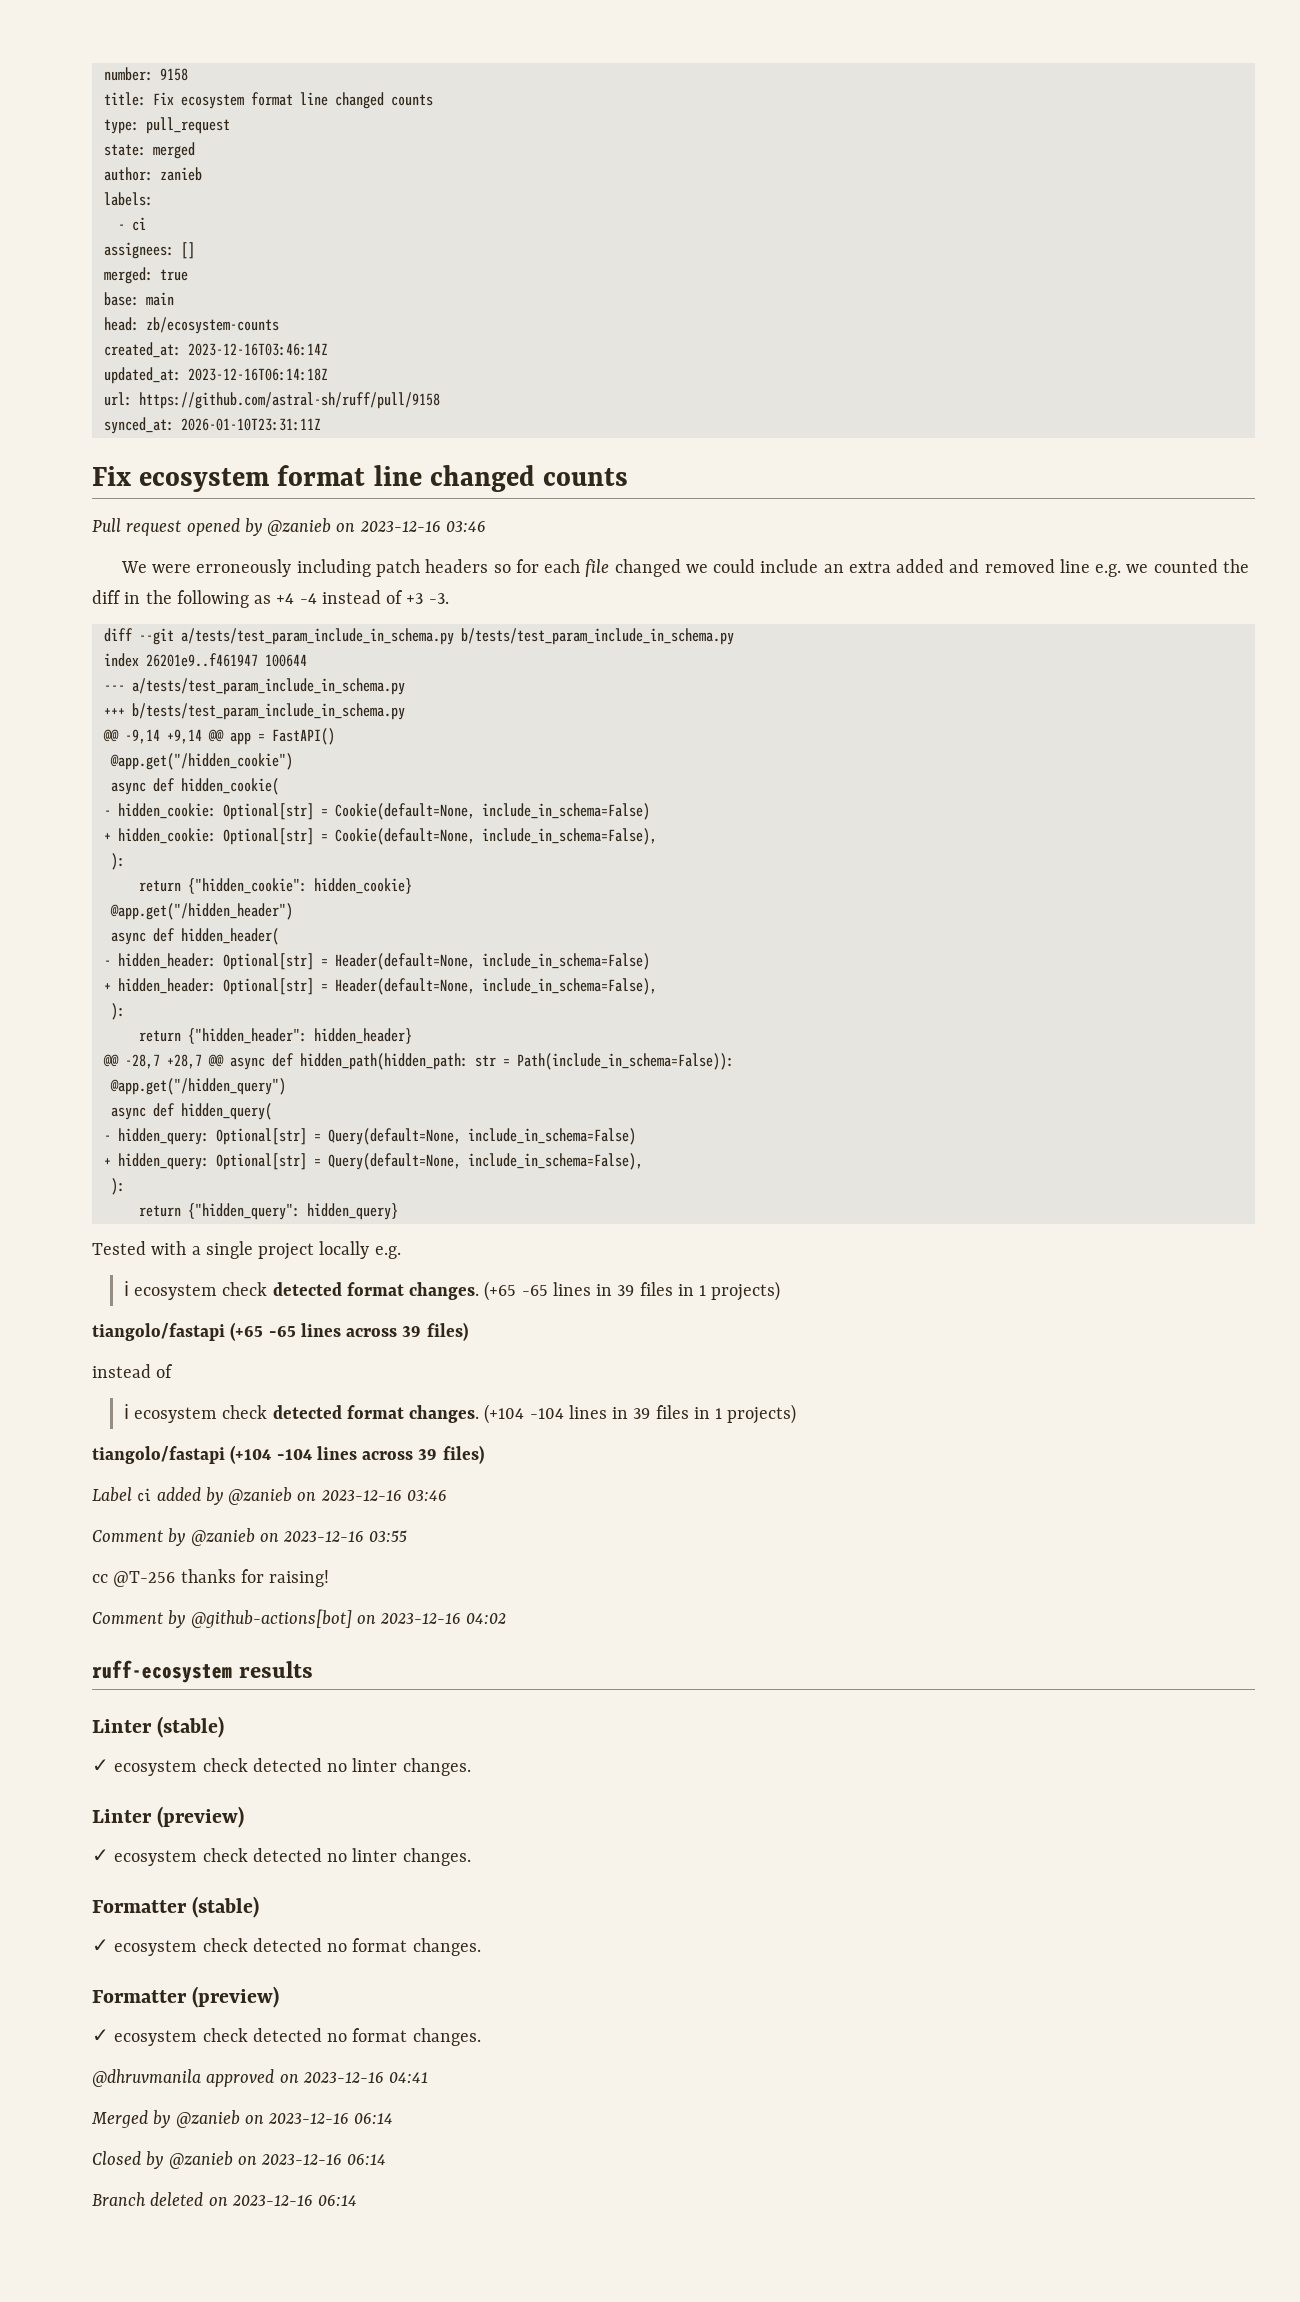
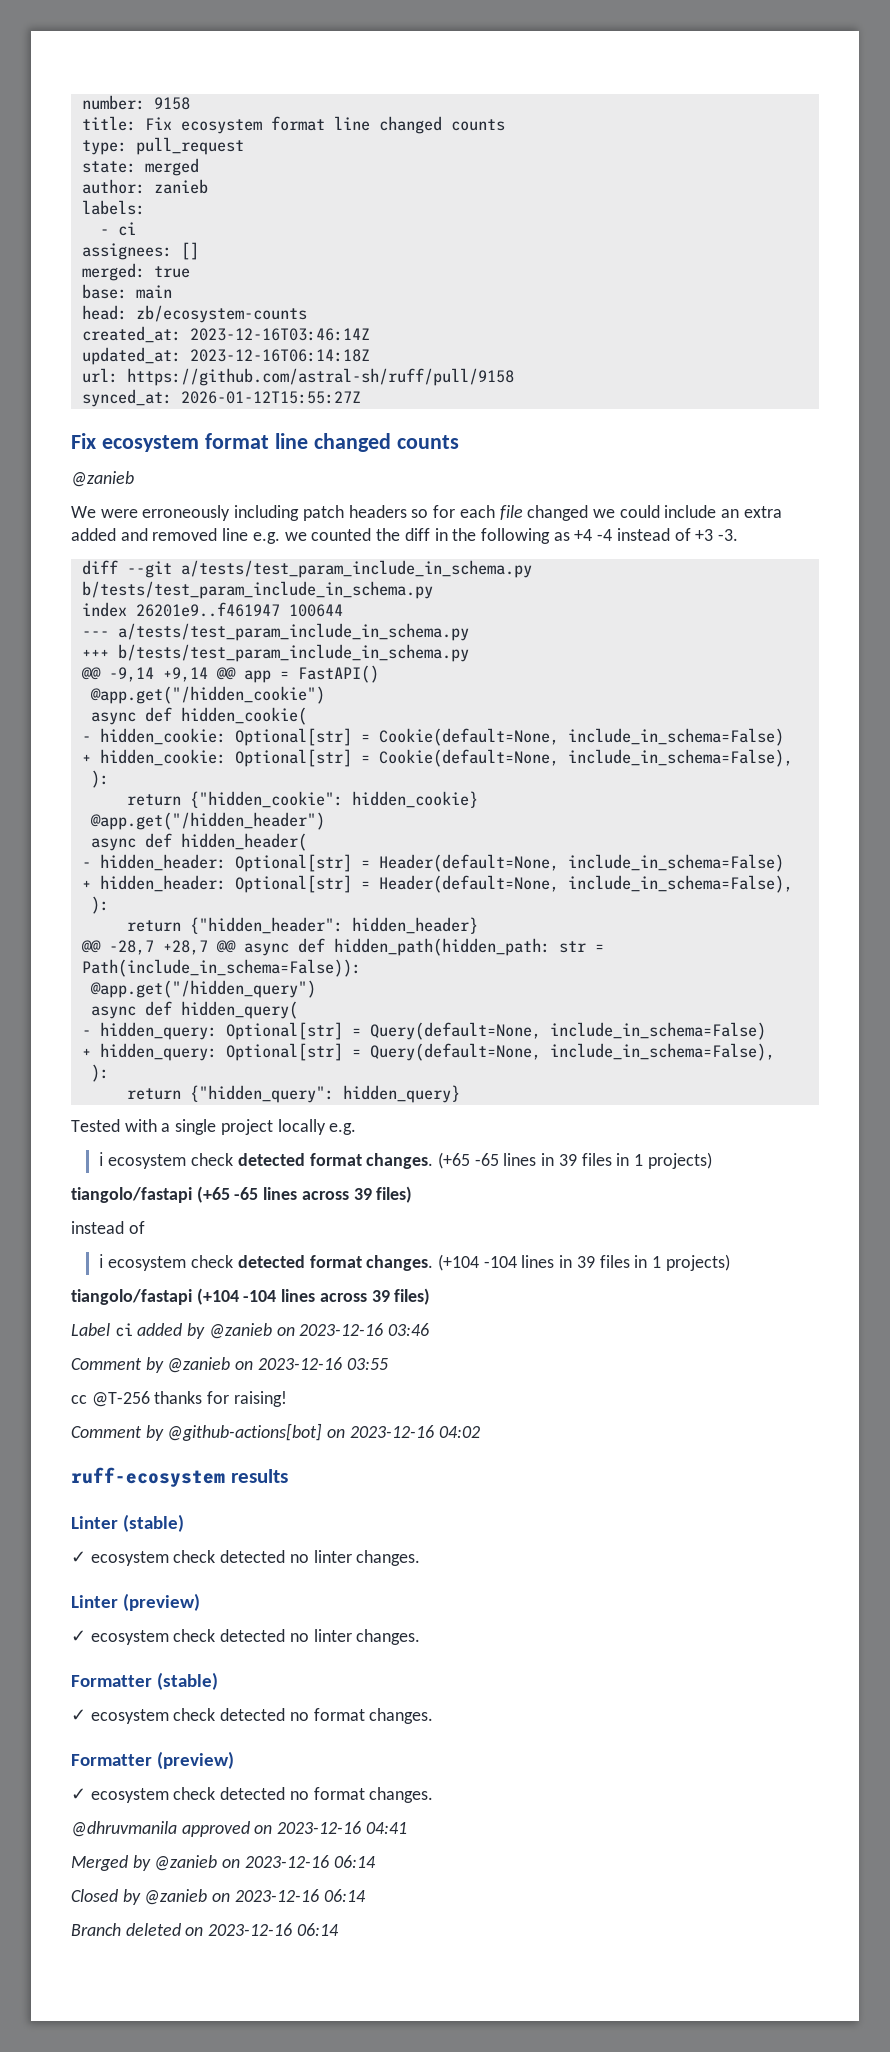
[180,418,321,431] [92,465,629,492] [92,518,486,536] 2026-01-10T23:31:11Z // Fix ecosystem format line changed counts // Pull request opened by @zanieb on 2023-12-16 03:46 -> [180,391,361,404] [71,433,459,452] [71,471,134,487] 2026-01-12T15:55:27Z // Fix ecosystem format line changed counts // @zanieb

